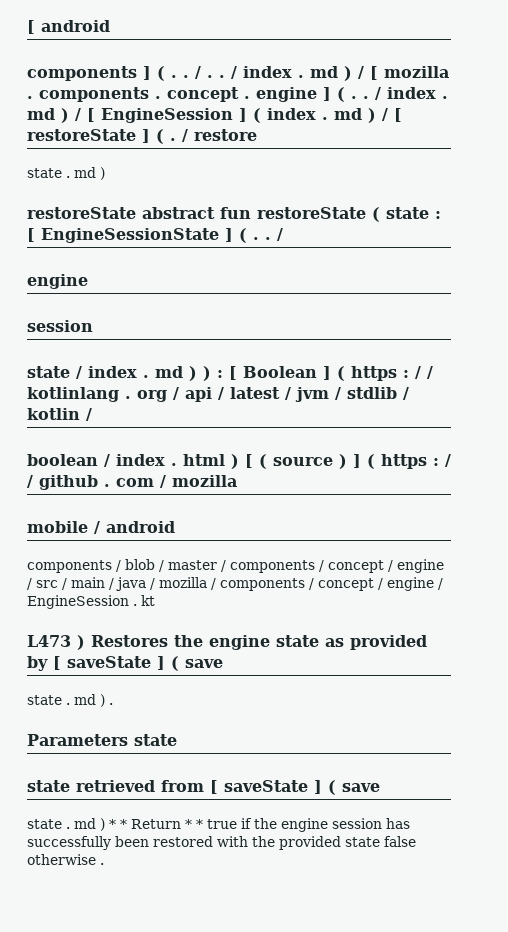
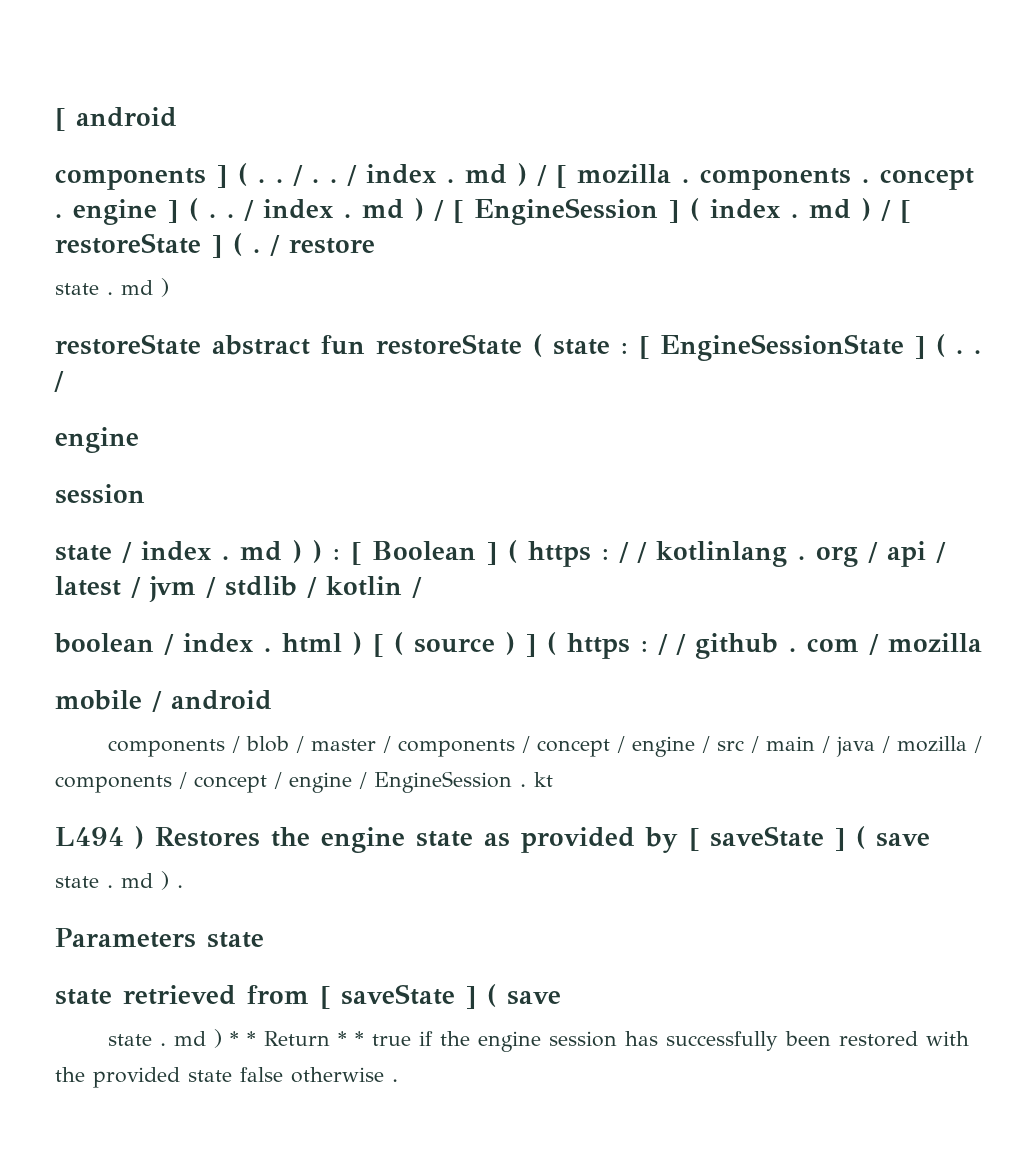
[27,635,71,647] L473 -> [55,827,124,846] L494

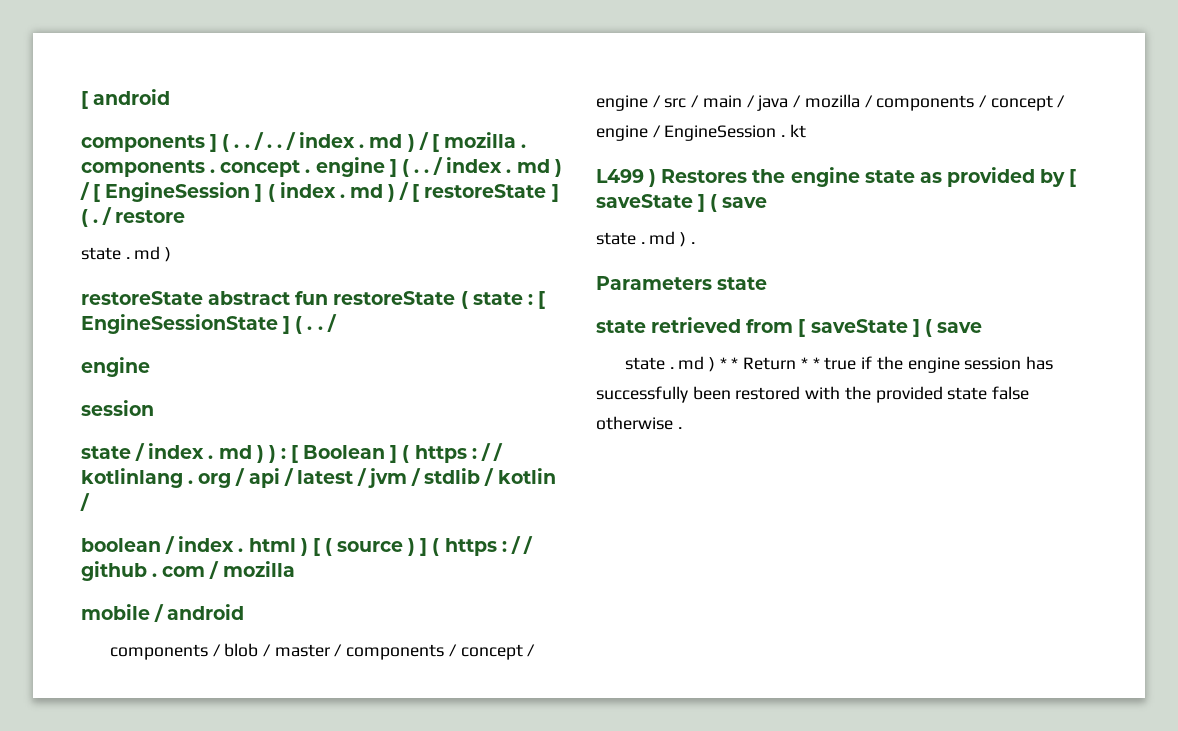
[55,827,124,846] L494 -> [596,169,644,183] L499

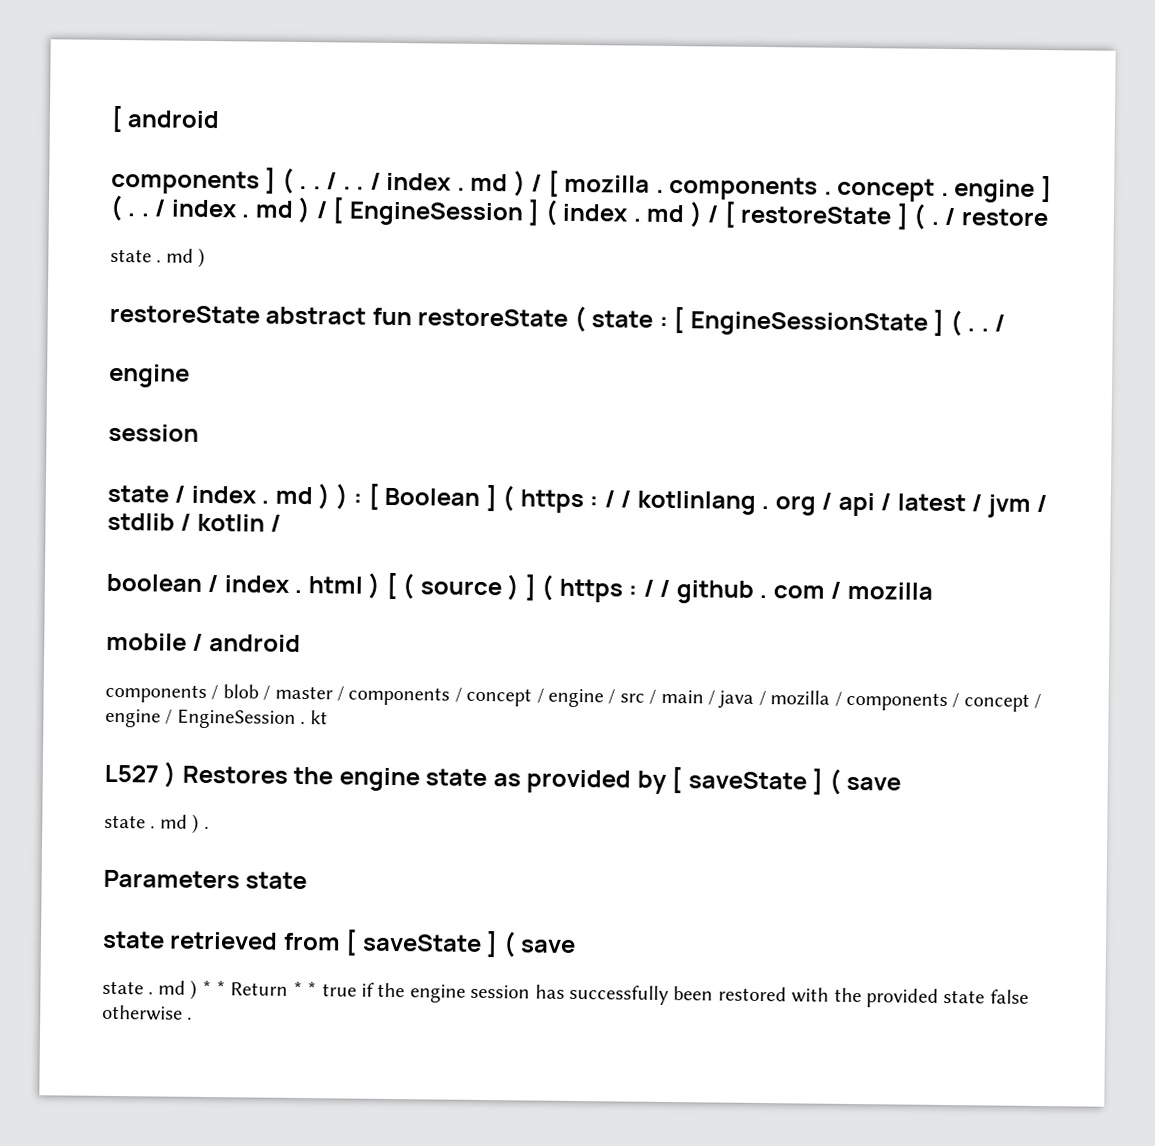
[596,169,644,183] L499 -> [104,764,159,783] L527

